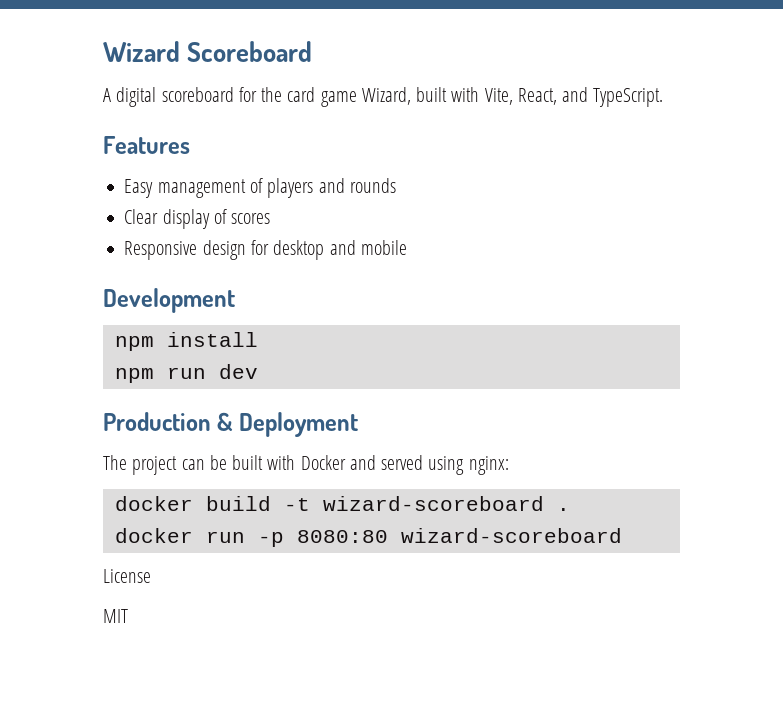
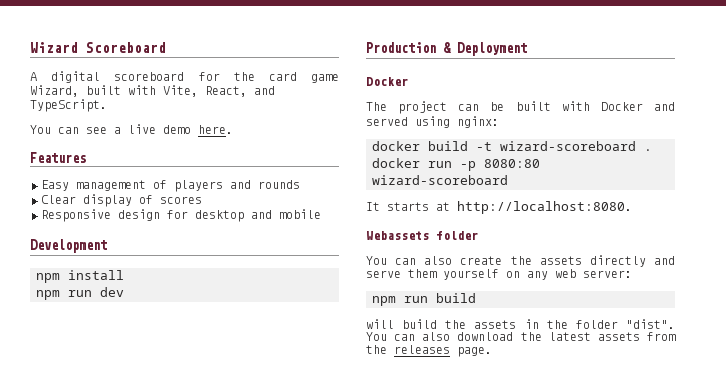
(664, 97) none -> [30,124,233,134] // You can see a live demo here.
(358, 424) none -> [366,77,408,86] // Docker
[103,569,151,583] [103,609,128,623] License // MIT -> [366,201,632,214] [366,231,478,240] [366,255,675,267] [366,269,632,280] [372,293,476,306] [366,319,675,329] [366,332,676,341] [366,345,492,357] It starts at http://localhost:8080. // Webassets folder // You can also create the assets directly and serve them yourself on any web server: // npm run build // will build the assets in the folder "dist". You can also download the latest assets from the releases page.

